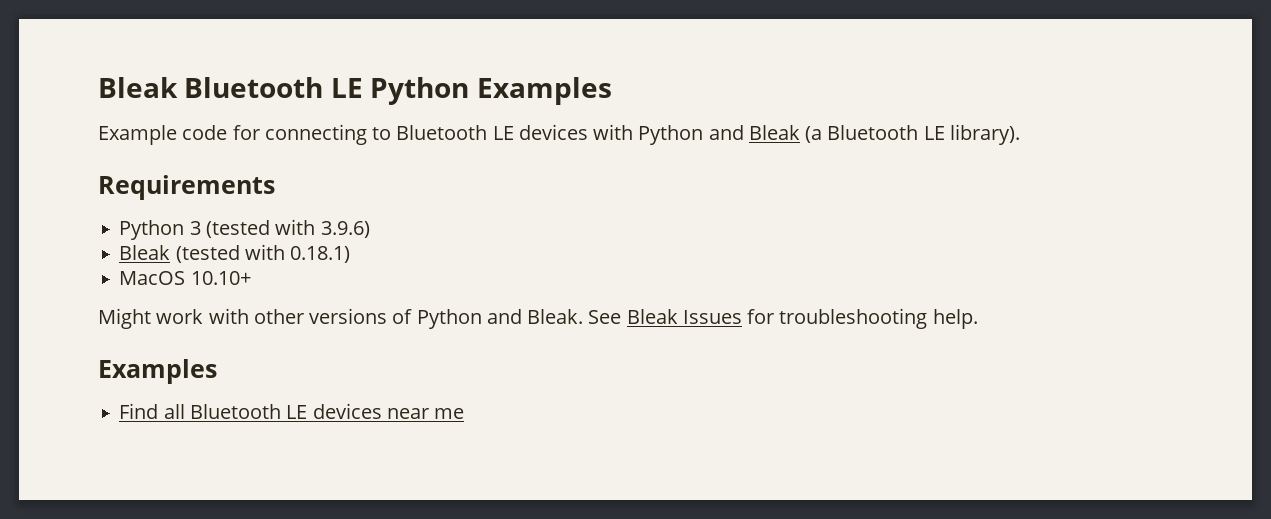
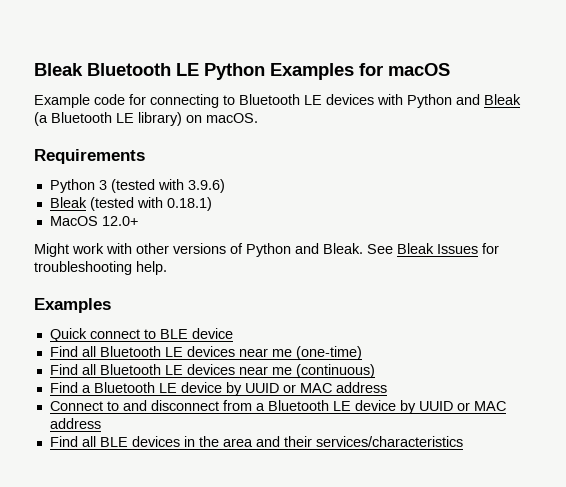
(612, 91) none -> [359,63,450,76] for macOS
[949,124,1020,145] library). -> [138,112,258,126] library) on macOS.
[190,271,251,285] 10.10+ -> [101,216,138,226] 12.0+
[119,403,465,419] // Find all Bluetooth LE devices near me -> [49,328,233,342] [49,346,362,360] [49,364,375,378] [49,382,387,396] [49,400,506,414] [49,418,101,429] [49,436,463,447] // Quick connect to BLE device // Find all Bluetooth LE devices near me (one-time) // Find all Bluetooth LE devices near me (continuous) // Find a Bluetooth LE device by UUID or MAC address // Connect to and disconnect from a Bluetooth LE device by UUID or MAC address // Find all BLE devices in the area and their services/characteristics

